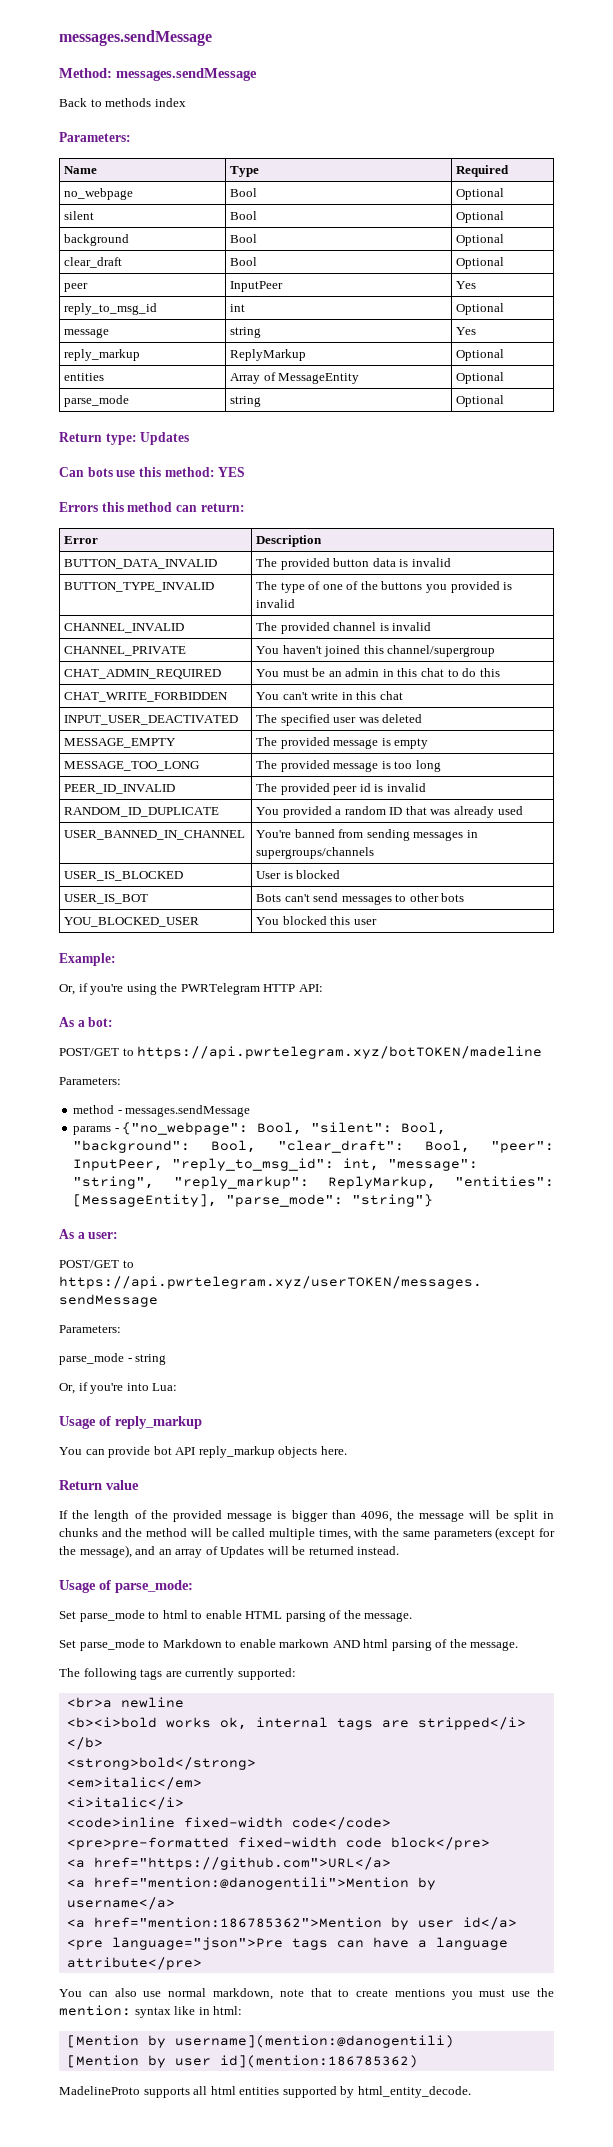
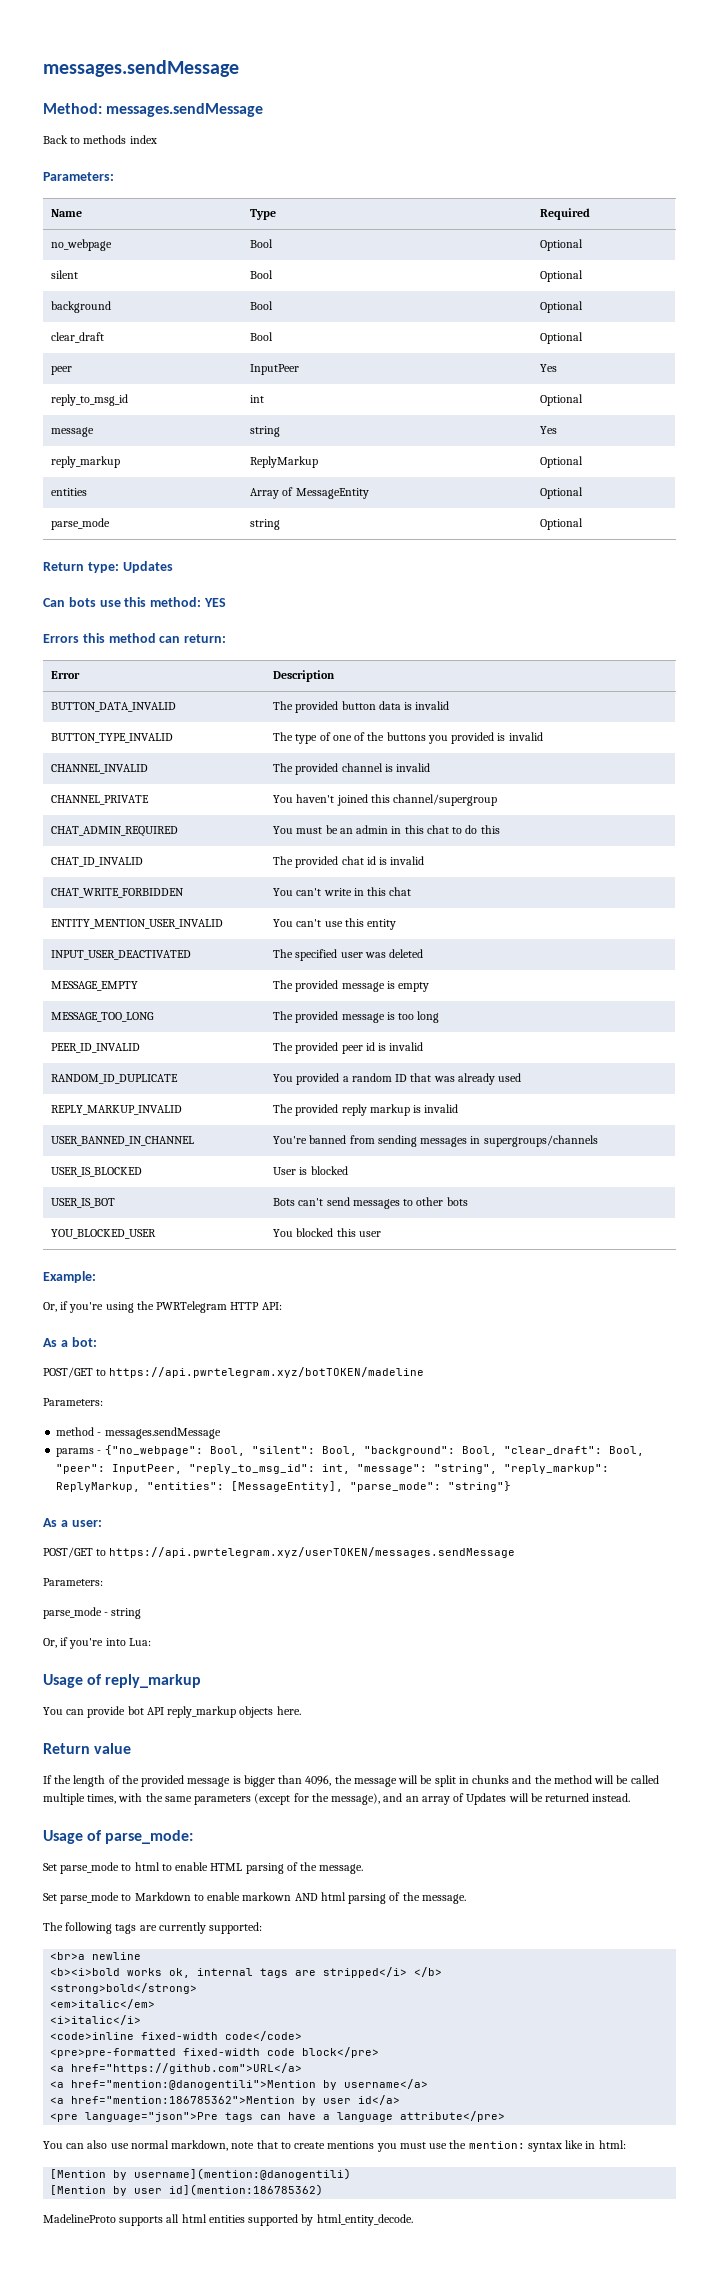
(500, 672) none -> [51,857,144,867] [273,856,425,868] // CHAT_ID_INVALID | The provided chat id is invalid
(403, 695) none -> [51,919,224,929] [273,918,397,930] // ENTITY_MENTION_USER_INVALID | You can't use this entity
(523, 810) none -> [51,1105,183,1115] [273,1104,459,1116] // REPLY_MARKUP_INVALID | The provided reply markup is invalid

